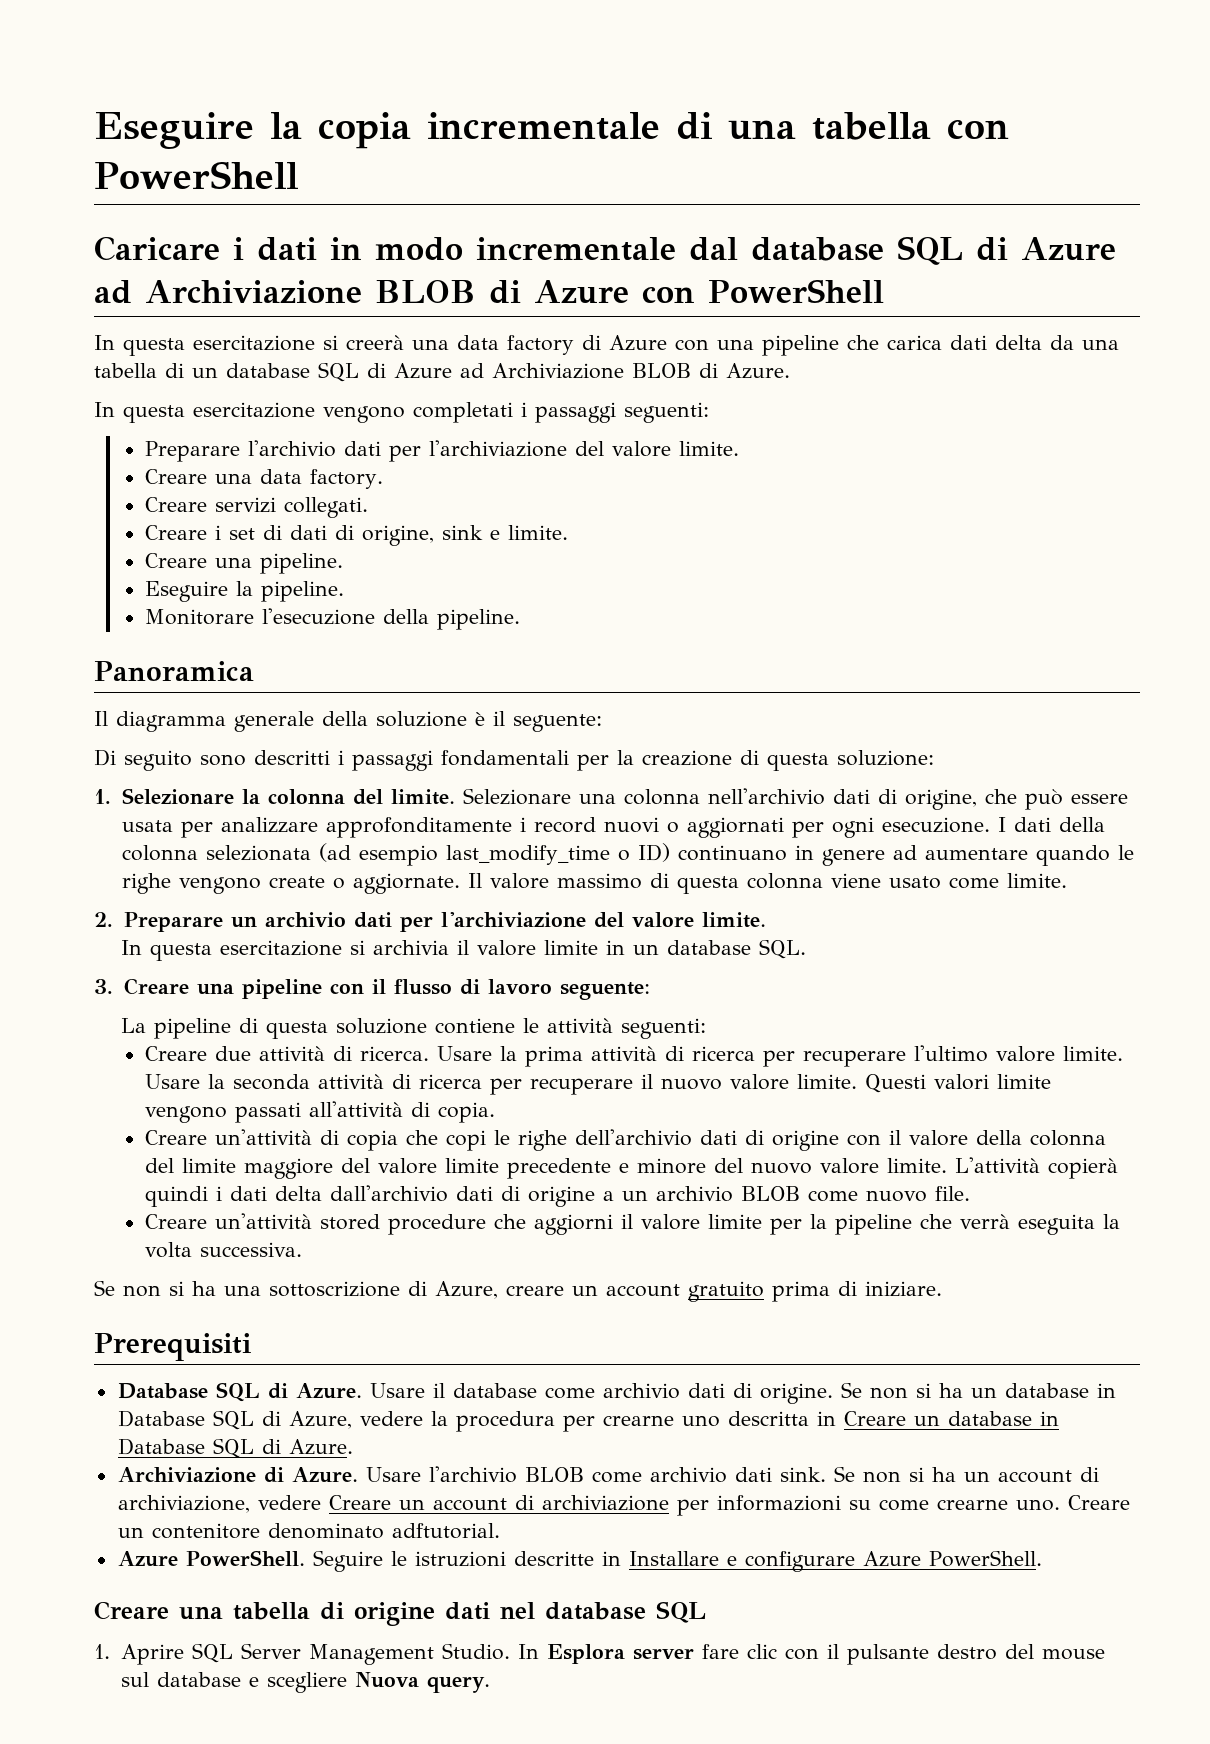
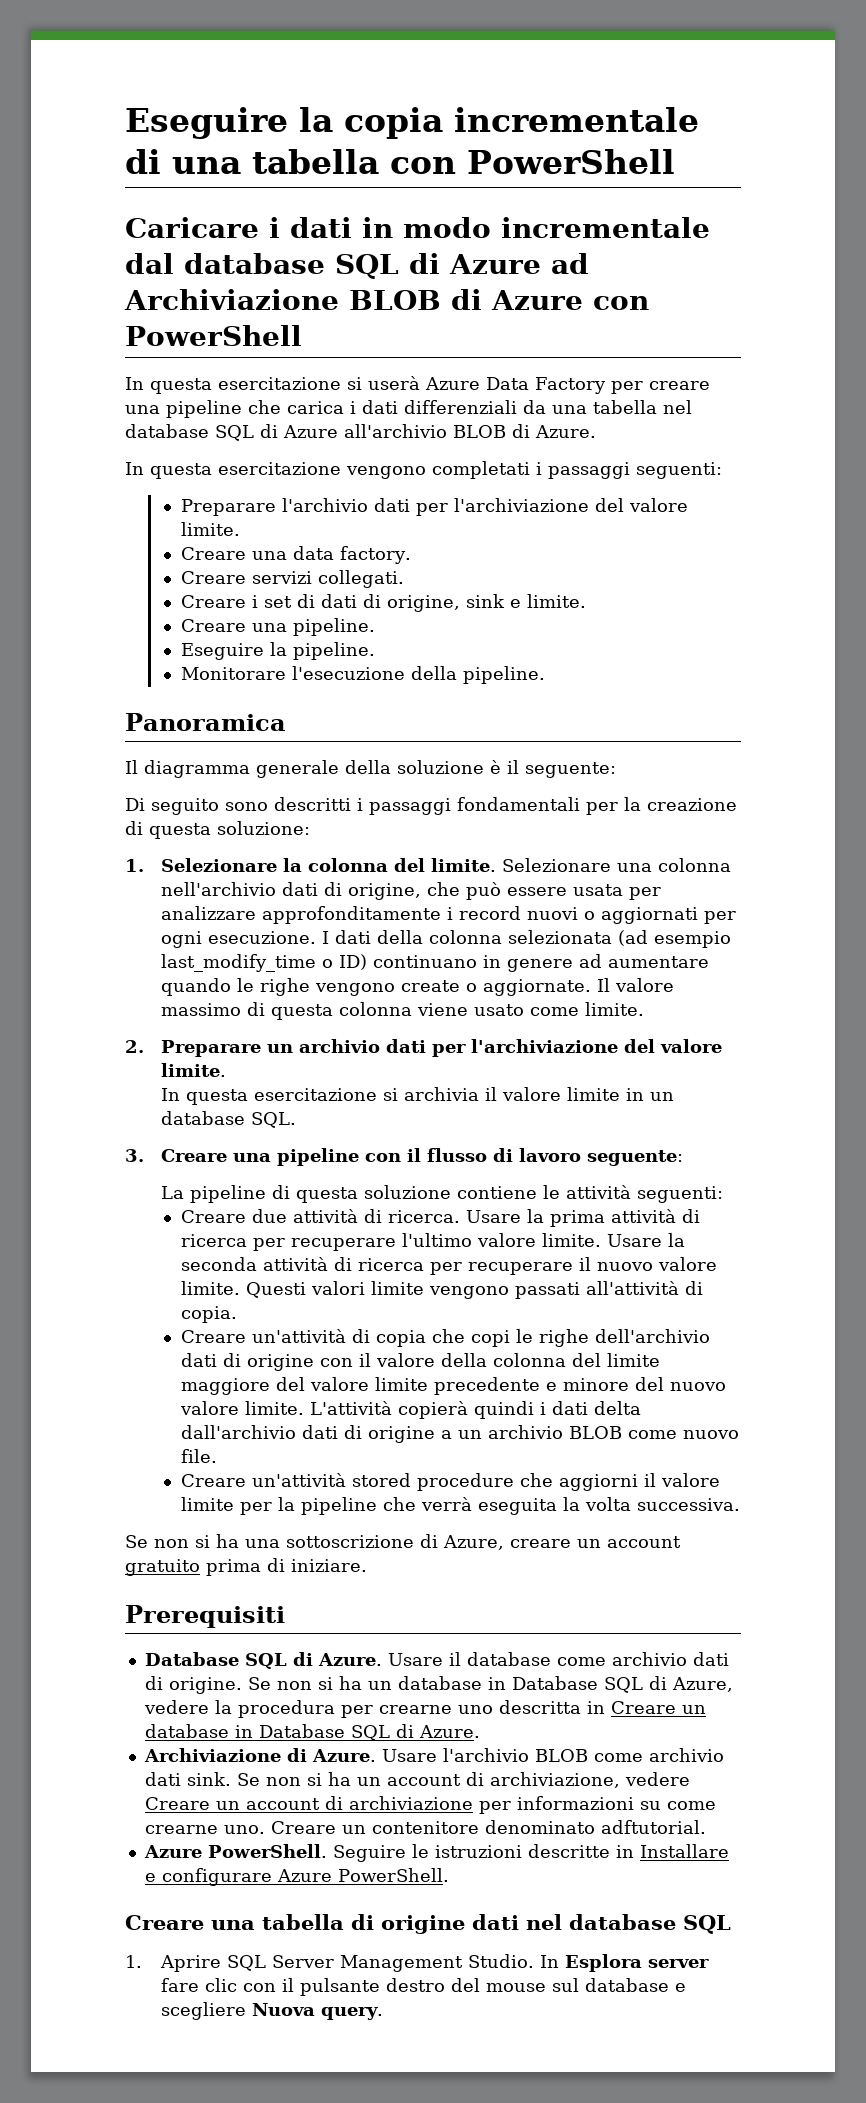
[346,335,709,355] creerà una data factory di Azure con -> [368,376,710,394] userà Azure Data Factory per creare
[950,335,1042,350] dati delta -> [350,400,517,414] i dati differenziali
[165,362,624,382] di un database SQL di Azure ad Archiviazione -> [663,400,692,414] [125,424,447,441] nel database SQL di Azure all'archivio

